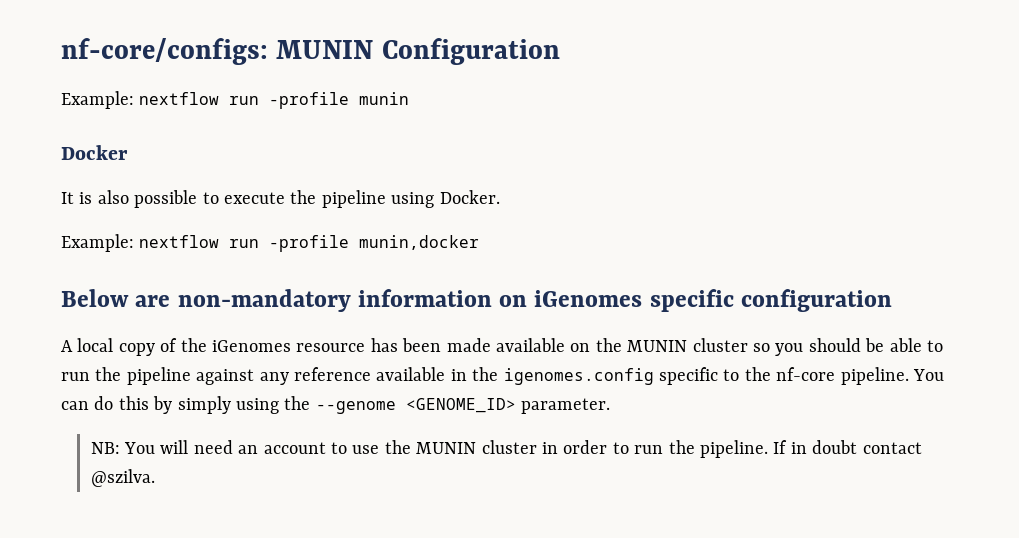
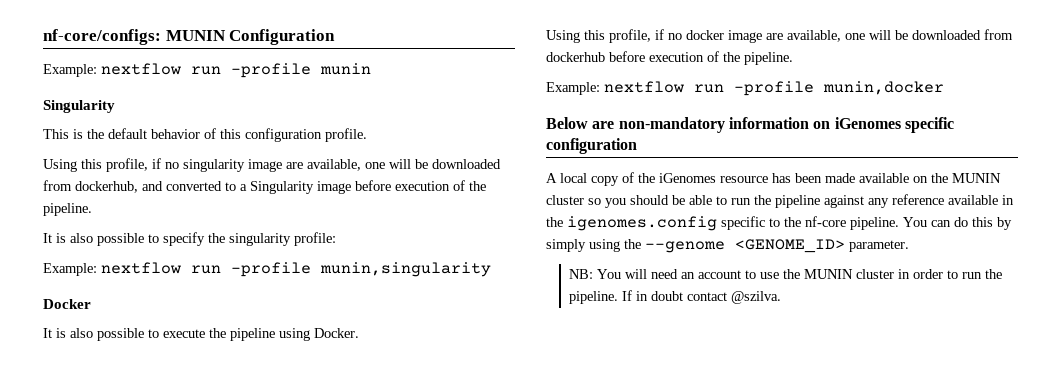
(410, 98) none -> [43,100,115,113] [43,128,367,142] [43,158,501,172] [43,180,486,194] [43,203,92,216] [43,232,336,246] [43,262,491,277] // Singularity // This is the default behavior of this configuration profile. // Using this profile, if no singularity image are available, one will be downloaded from dockerhub, and converted to a Singularity image before execution of the pipeline. // It is also possible to specify the singularity profile: // Example: nextflow run -profile munin,singularity
(500, 197) none -> [546,29,1013,43] [546,51,793,65] // Using this profile, if no docker image are available, one will be downloaded from dockerhub before execution of the pipeline.

